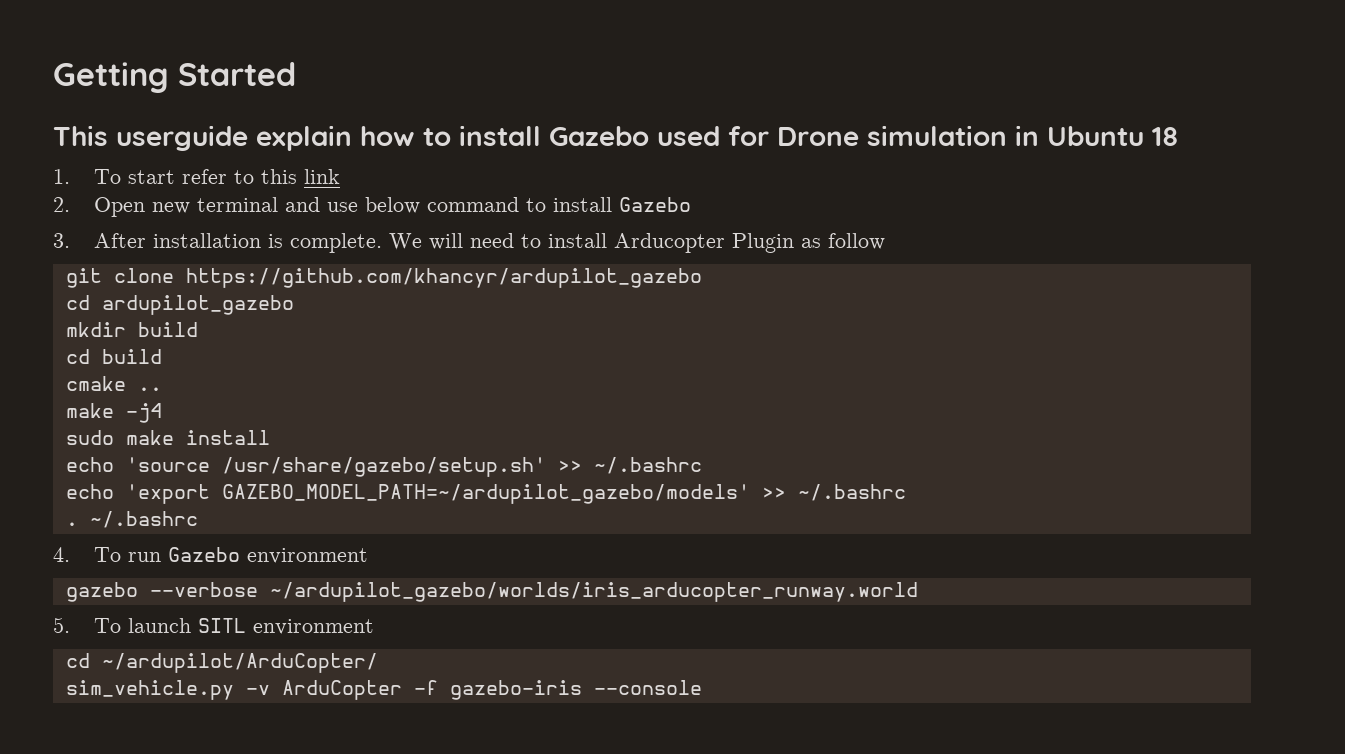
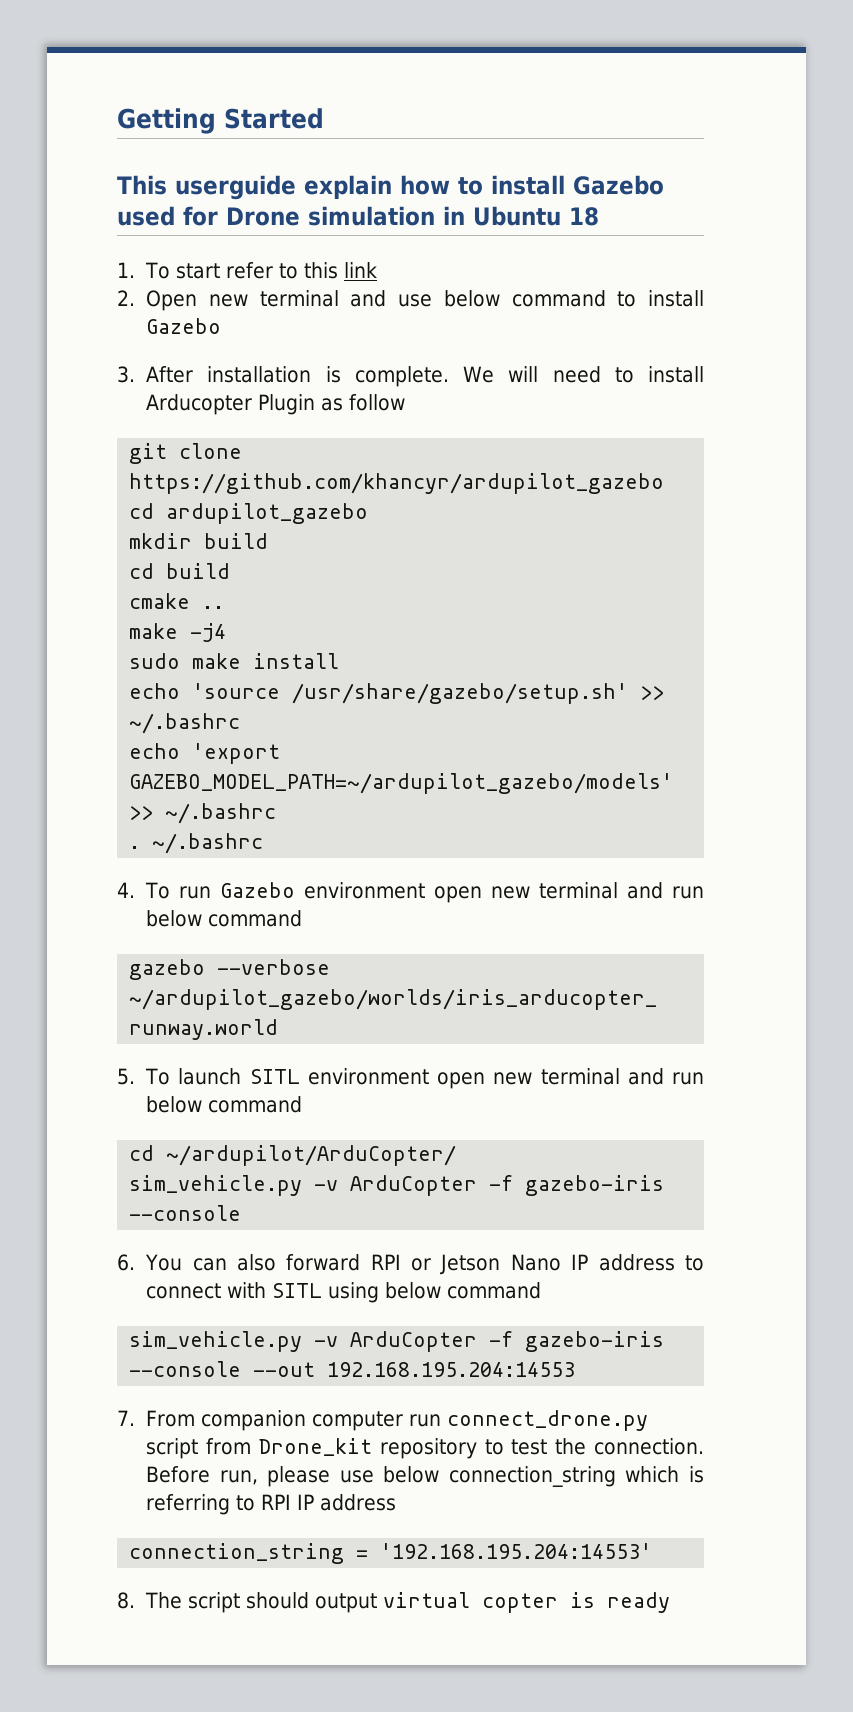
(369, 556) none -> [434,882,704,903] [146,910,303,927] open new terminal and run below command
(375, 627) none -> [437,1068,704,1089] [146,1096,303,1113] open new terminal and run below command
(702, 687) none -> [117,1254,704,1275] [146,1282,542,1303] [129,1331,665,1352] [129,1361,576,1377] [117,1410,649,1431] [146,1438,704,1459] [146,1466,704,1487] [146,1494,397,1515] [129,1543,653,1564] [117,1592,671,1613] // 6. You can also forward RPI or Jetson Nano IP address to connect with SITL using below command // sim_vehicle.py -v ArduCopter -f gazebo-iris --console --out 192.168.195.204:14553 // 7. From companion computer run connect_drone.py script from Drone_kit repository to test the connection. Before run, please use below connection_string which is referring to RPI IP address // connection_string = '192.168.195.204:14553' // 8. The script should output virtual copter is ready

